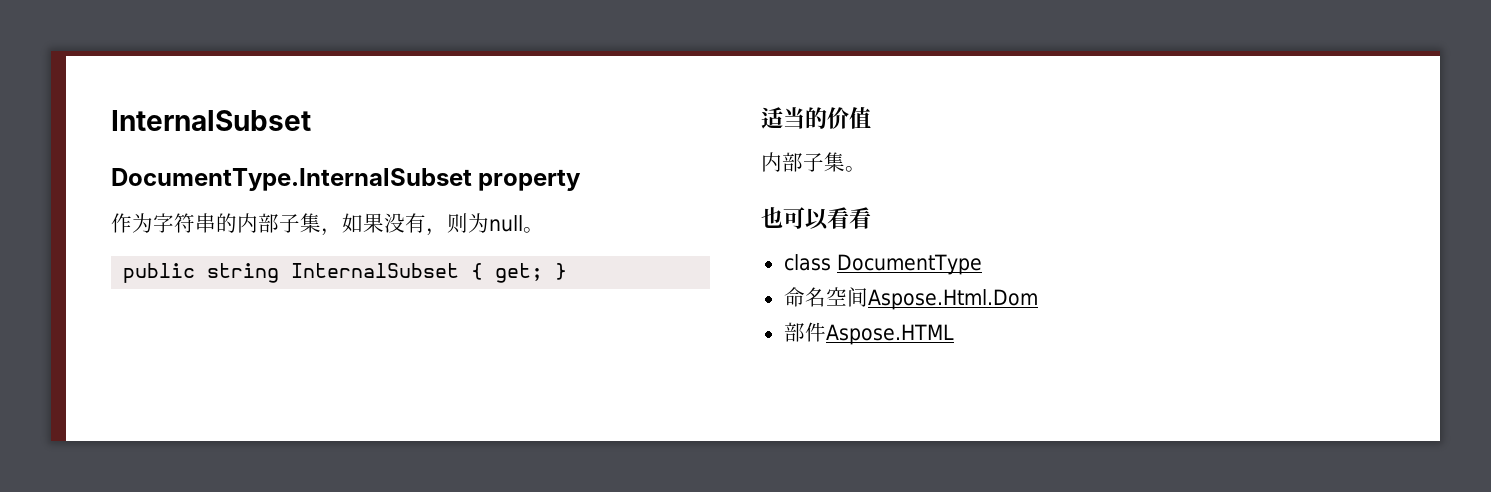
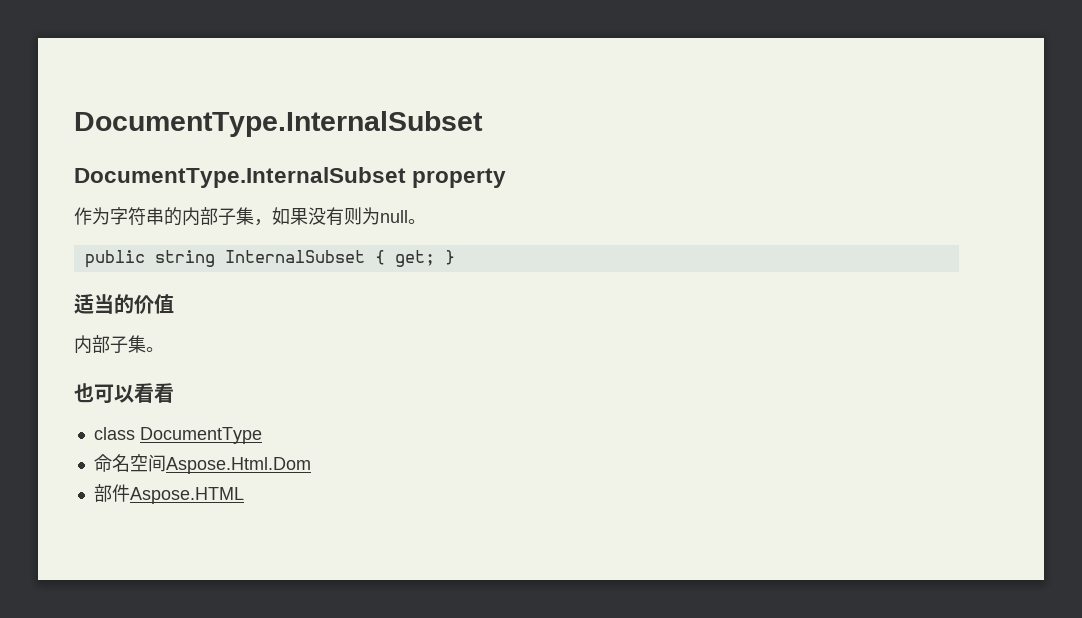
[111,110,311,131] InternalSubset -> [74,111,483,137] DocumentType.InternalSubset
[426,228,447,236] ， -> (344, 216) none

